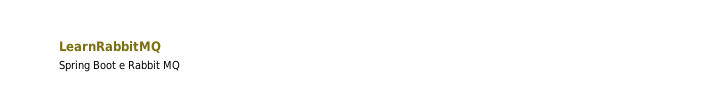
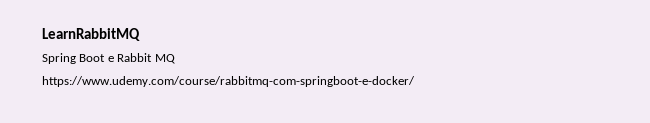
(180, 65) none -> [42,76,415,87] // https://www.udemy.com/course/rabbitmq-com-springboot-e-docker/

